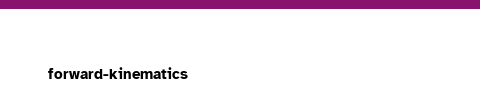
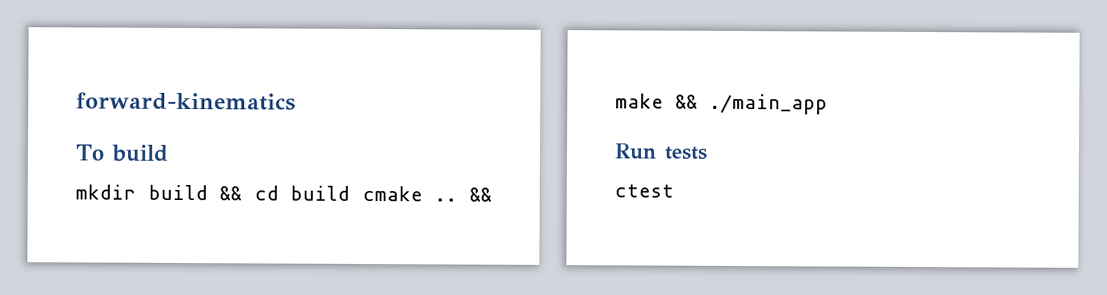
(188, 73) none -> [75,144,169,162] [75,184,492,202] [615,93,828,115] [614,143,708,160] [614,184,674,198] // To build // mkdir build && cd build cmake .. && make && ./main_app // Run tests // ctest

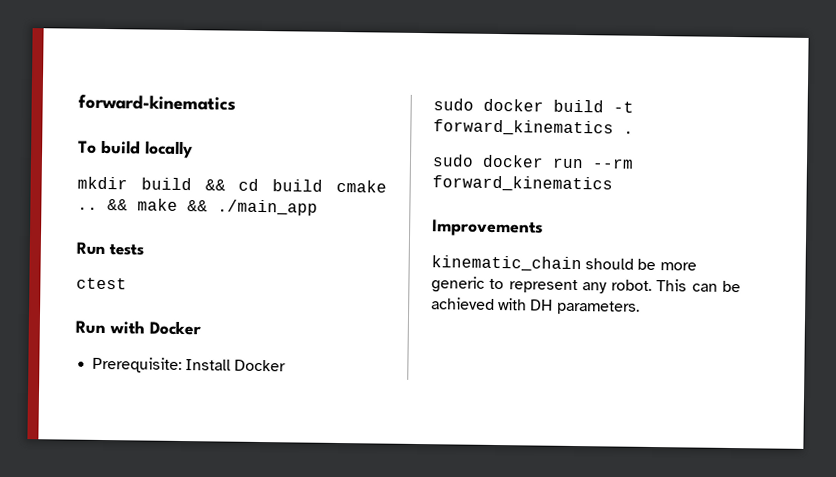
(169, 153) none -> [145,140,193,159] locally
(674, 191) none -> [75,320,201,336] [92,356,287,374] [433,98,634,113] [433,119,634,137] [432,154,634,169] [432,175,613,193] [432,219,544,237] [431,255,697,273] [431,276,741,294] [431,297,640,315] // Run with Docker // Prerequisite: Install Docker // sudo docker build -t forward_kinematics . // sudo docker run --rm forward_kinematics // Improvements // kinematic_chain should be more generic to represent any robot. This can be achieved with DH parameters.

